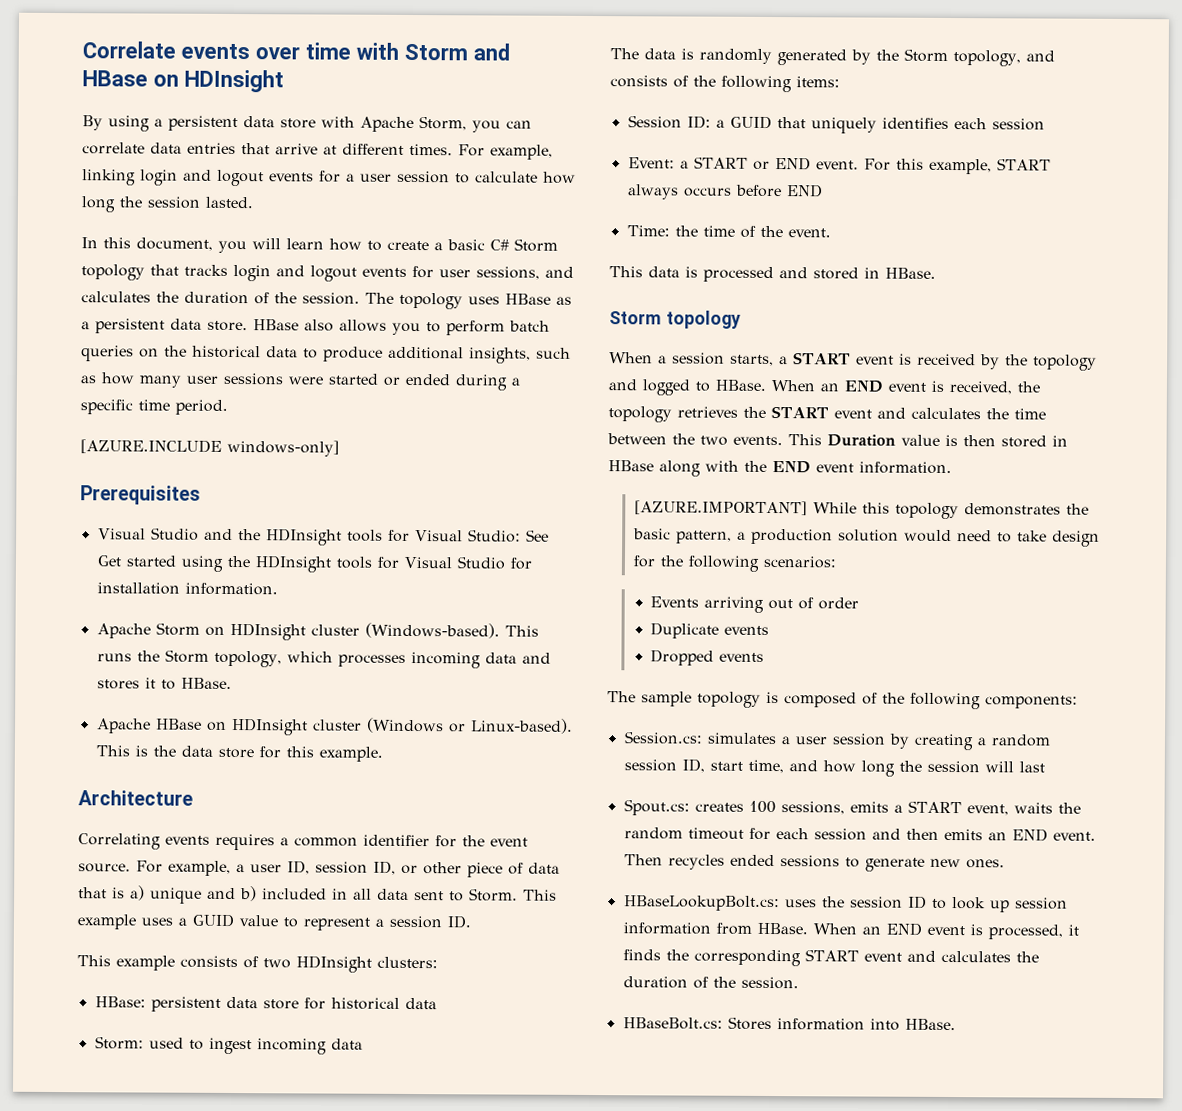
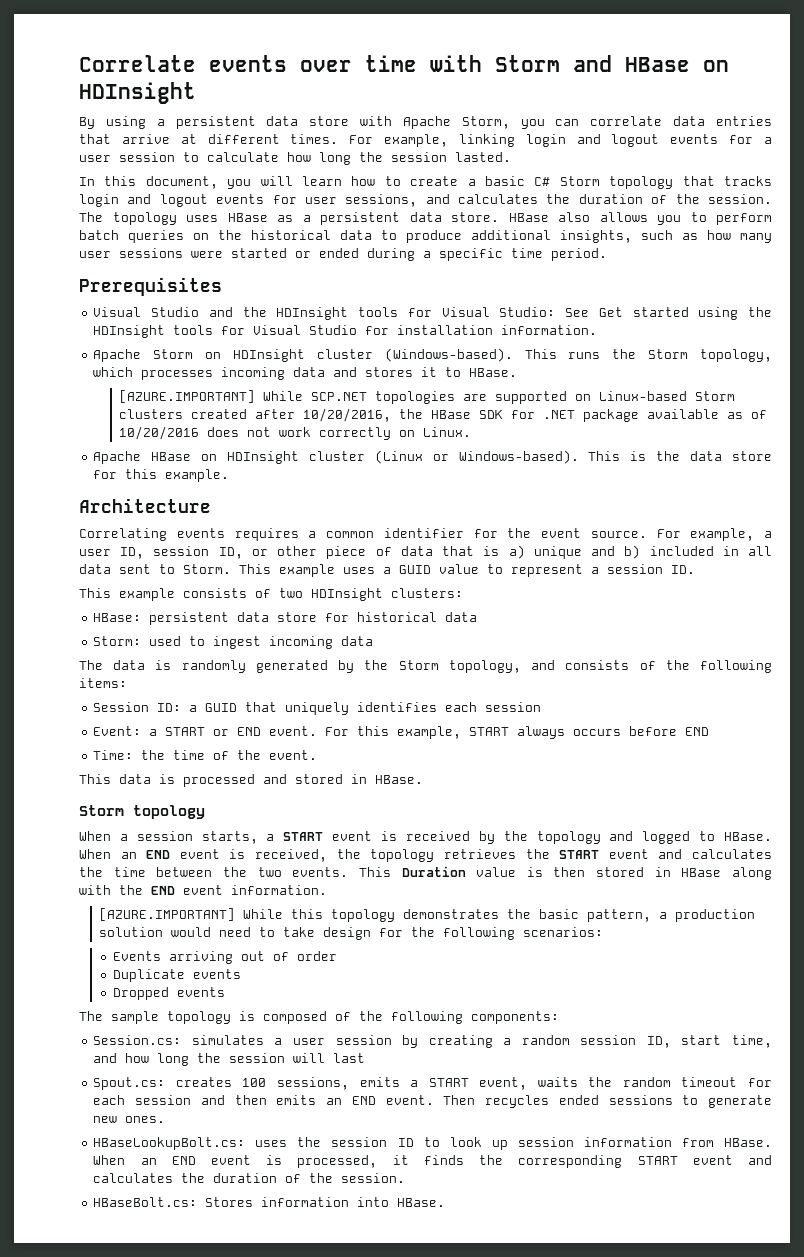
[80,439,340,457] // [AZURE.INCLUDE windows-only] -> (607, 254) none
(232, 683) none -> [118,390,735,404] [118,408,767,422] [118,426,471,440] // [AZURE.IMPORTANT] While SCP.NET topologies are supported on Linux-based Storm clusters created after 10/20/2016, the HBase SDK for .NET package available as of 10/20/2016 does not work correctly on Linux.
[366,717,573,734] (Windows or Linux-based). -> [374,450,579,464] (Linux or Windows-based).

